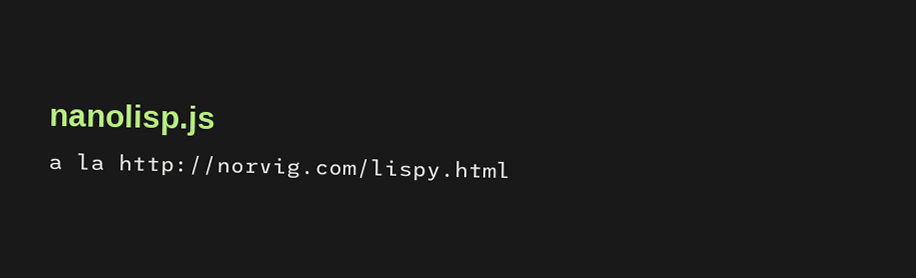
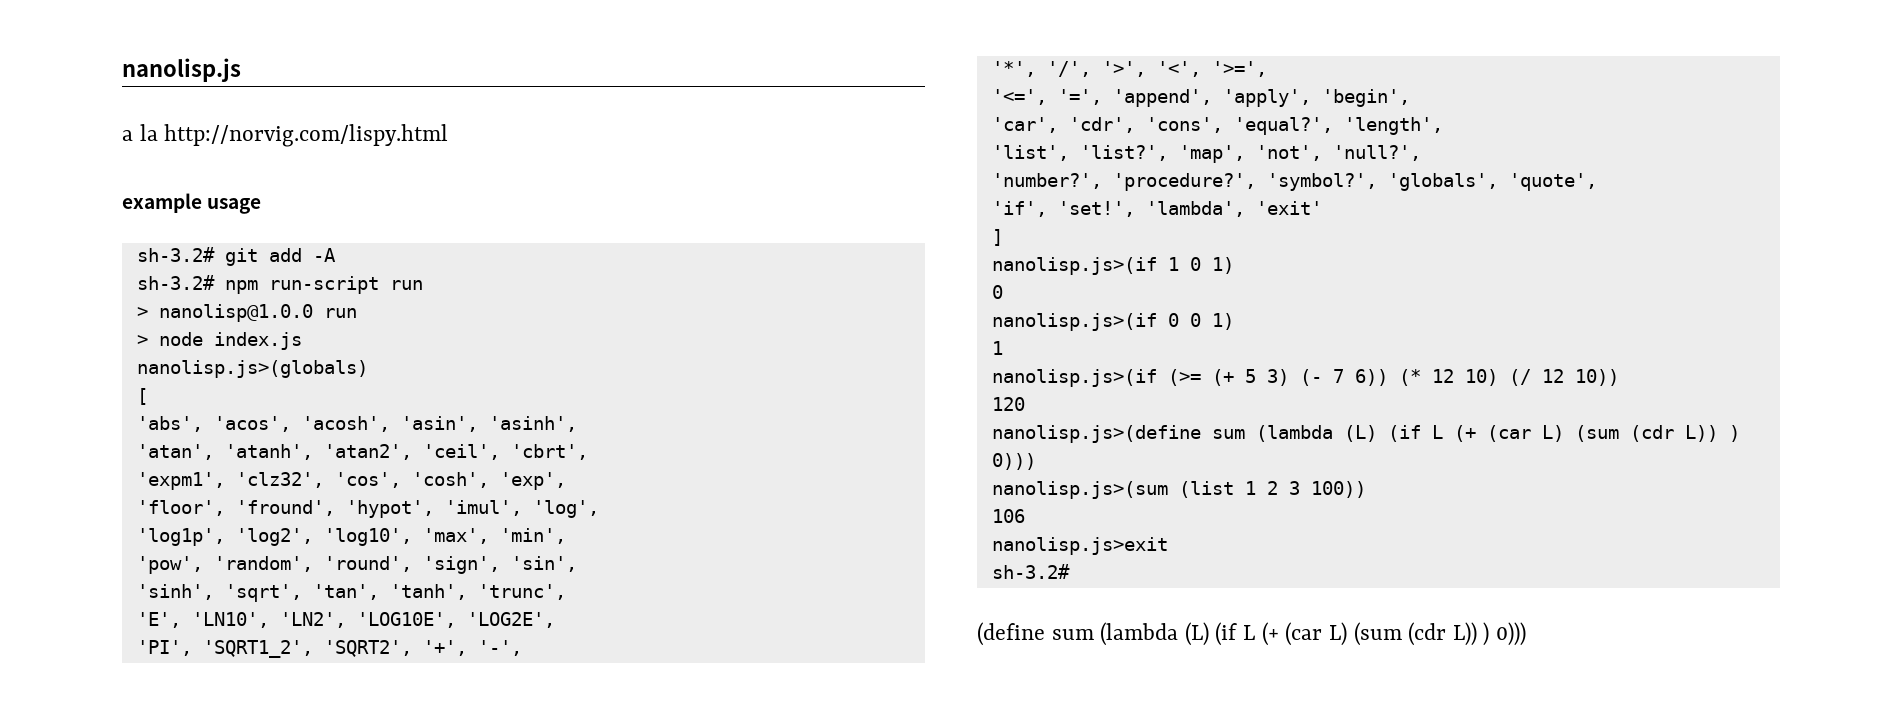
(511, 169) none -> [122,193,262,214] [136,247,336,266] [136,275,423,294] [136,304,357,322] [136,332,302,350] [136,360,368,378] [136,388,148,405] [136,416,577,432] [136,444,588,460] [136,472,566,490] [136,500,599,518] [136,528,566,546] [136,556,577,574] [136,584,566,602] [136,612,555,628] [136,640,522,658] [991,61,1267,77] [991,89,1410,107] [991,117,1443,135] [991,145,1421,163] [991,173,1597,191] [991,201,1322,217] [991,229,1003,246] [991,257,1234,275] [991,285,1003,299] [991,313,1234,331] [991,341,1003,355] [991,369,1619,387] [991,397,1025,411] [991,425,1740,443] [991,453,1036,470] [991,481,1366,499] [991,509,1025,523] [991,537,1168,555] [991,564,1070,579] [977,622,1526,646] // example usage // sh-3.2# git add -A // sh-3.2# npm run-script run // > nanolisp@1.0.0 run // > node index.js // nanolisp.js>(globals) // [ // 'abs', 'acos', 'acosh', 'asin', 'asinh', // 'atan', 'atanh', 'atan2', 'ceil', 'cbrt', // 'expm1', 'clz32', 'cos', 'cosh', 'exp', // 'floor', 'fround', 'hypot', 'imul', 'log', // 'log1p', 'log2', 'log10', 'max', 'min', // 'pow', 'random', 'round', 'sign', 'sin', // 'sinh', 'sqrt', 'tan', 'tanh', 'trunc', // 'E', 'LN10', 'LN2', 'LOG10E', 'LOG2E', // 'PI', 'SQRT1_2', 'SQRT2', '+', '-', // '*', '/', '>', '<', '>=', // '<=', '=', 'append', 'apply', 'begin', // 'car', 'cdr', 'cons', 'equal?', 'length', // 'list', 'list?', 'map', 'not', 'null?', // 'number?', 'procedure?', 'symbol?', 'globals', 'quote', // 'if', 'set!', 'lambda', 'exit' // ] // nanolisp.js>(if 1 0 1) // 0 // nanolisp.js>(if 0 0 1) // 1 // nanolisp.js>(if (>= (+ 5 3) (- 7 6)) (* 12 10) (/ 12 10)) // 120 // nanolisp.js>(define sum (lambda (L) (if L (+ (car L) (sum (cdr L)) ) 0))) // nanolisp.js>(sum (list 1 2 3 100)) // 106 // nanolisp.js>exit // sh-3.2# // (define sum (lambda (L) (if L (+ (car L) (sum (cdr L)) ) 0)))

